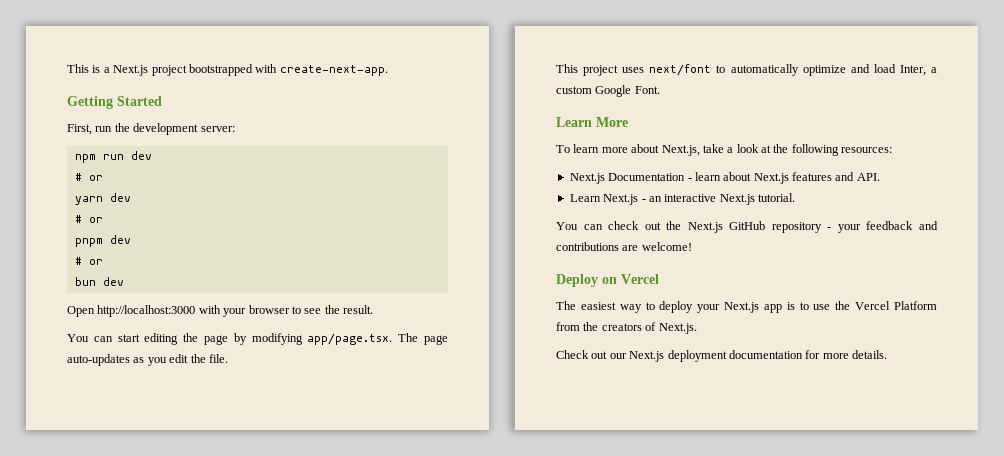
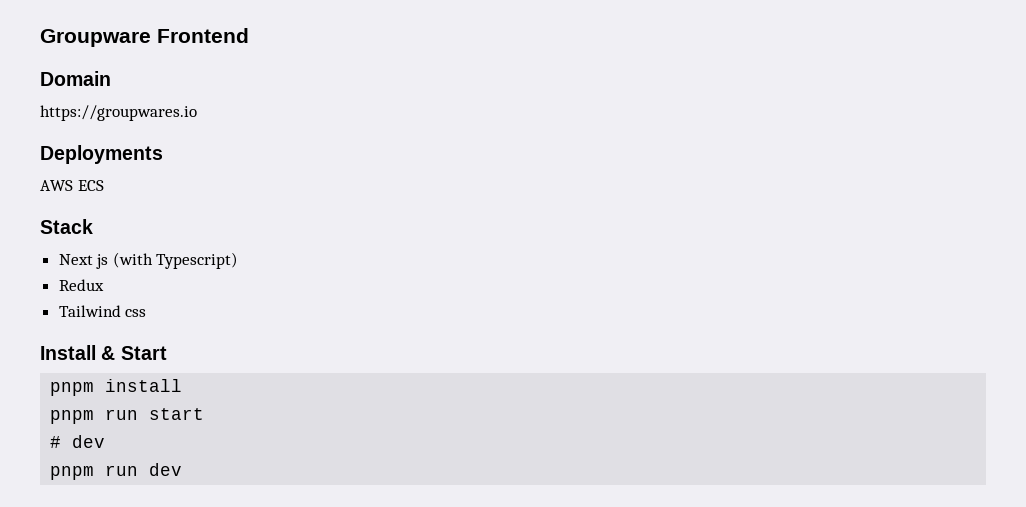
[67,64,388,76] [67,96,162,109] [67,123,235,135] [74,151,152,163] [74,173,103,181] [74,193,131,205] [74,215,103,223] [74,235,131,247] [74,257,103,265] [74,277,124,286] [67,305,373,317] [67,333,449,345] [67,354,228,366] [556,64,938,76] [556,85,660,97] [556,117,628,127] [556,144,893,156] [569,172,880,184] [569,193,795,205] [556,221,938,233] [556,242,692,251] [556,274,659,287] [556,301,937,313] [556,322,697,334] [556,350,887,362] This is a Next.js project bootstrapped with create-next-app. // Getting Started // First, run the development server: // npm run dev // # or // yarn dev // # or // pnpm dev // # or // bun dev // Open http://localhost:3000 with your browser to see the result. // You can start editing the page by modifying app/page.tsx. The page auto-updates as you edit the file. // This project uses next/font to automatically optimize and load Inter, a custom Google Font. // Learn More // To learn more about Next.js, take a look at the following resources: // Next.js Documentation - learn about Next.js features and API. // Learn Next.js - an interactive Next.js tutorial. // You can check out the Next.js GitHub repository - your feedback and contributions are welcome! // Deploy on Vercel // The easiest way to deploy your Next.js app is to use the Vercel Platform from the creators of Next.js. // Check out our Next.js deployment documentation for more details. -> [40,28,249,47] [40,71,111,86] [40,105,197,121] [40,145,163,164] [40,180,104,191] [40,219,93,234] [58,252,239,269] [58,279,104,291] [58,305,147,317] [40,345,167,360] [50,379,183,396] [50,408,205,424] [50,435,106,448] [50,463,183,480] Groupware Frontend // Domain // https://groupwares.io // Deployments // AWS ECS // Stack // Next js (with Typescript) // Redux // Tailwind css // Install & Start // pnpm install // pnpm run start // # dev // pnpm run dev

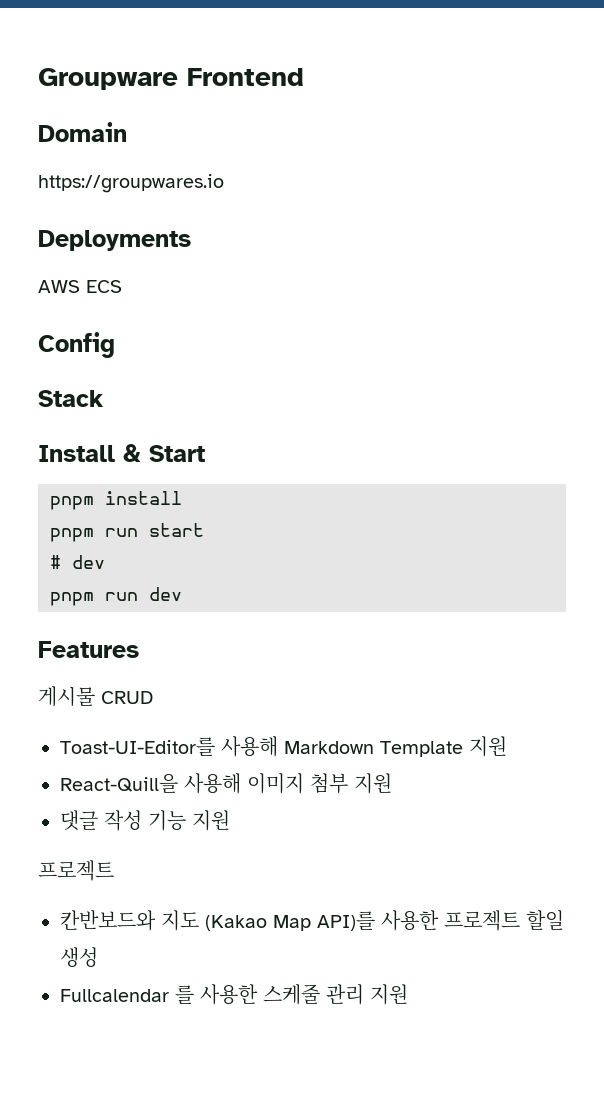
(104, 185) none -> [38,332,115,358] // Config
[58,252,239,269] [58,279,104,291] [58,305,147,317] // Next js (with Typescript) // Redux // Tailwind css -> (104, 398) none
(183, 469) none -> [38,641,139,658] [38,686,153,707] [60,736,507,757] [60,773,392,794] [60,810,230,831] [38,860,114,881] [60,910,564,931] [60,947,98,967] [60,984,408,1005] // Features // 게시물 CRUD // Toast-UI-Editor를 사용해 Markdown Template 지원 // React-Quill을 사용해 이미지 첨부 지원 // 댓글 작성 기능 지원 // 프로젝트 // 칸반보드와 지도 (Kakao Map API)를 사용한 프로젝트 할일 생성 // Fullcalendar 를 사용한 스케줄 관리 지원

